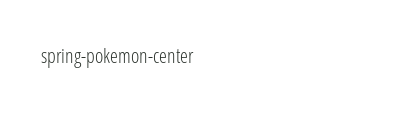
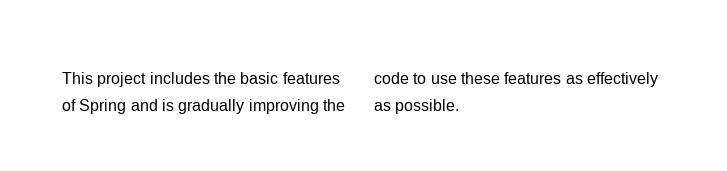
[41,48,194,68] spring-pokemon-center -> [62,72,340,87] [62,99,345,114] [374,72,658,87] [374,99,460,114] This project includes the basic features of Spring and is gradually improving the code to use these features as effectively as possible.

